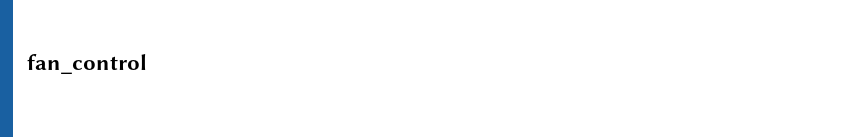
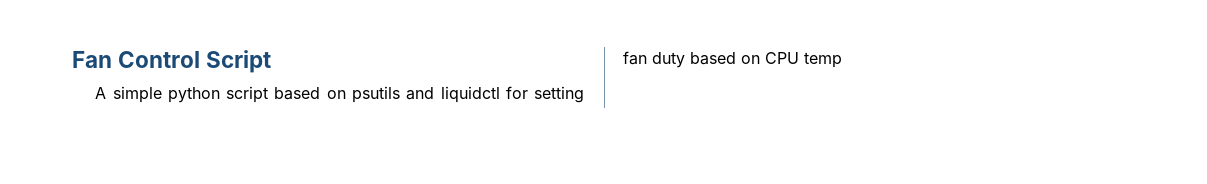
[27,54,147,74] fan_control -> [72,50,272,73] [95,86,584,103] [623,51,842,68] Fan Control Script // A simple python script based on psutils and liquidctl for setting fan duty based on CPU temp

